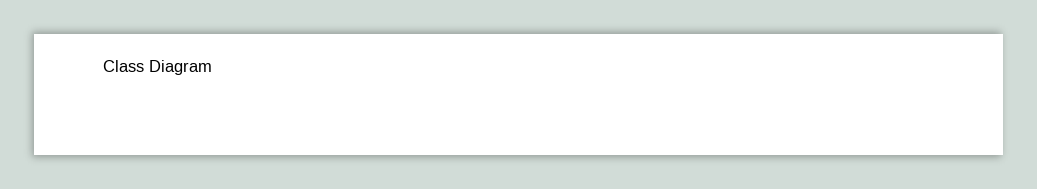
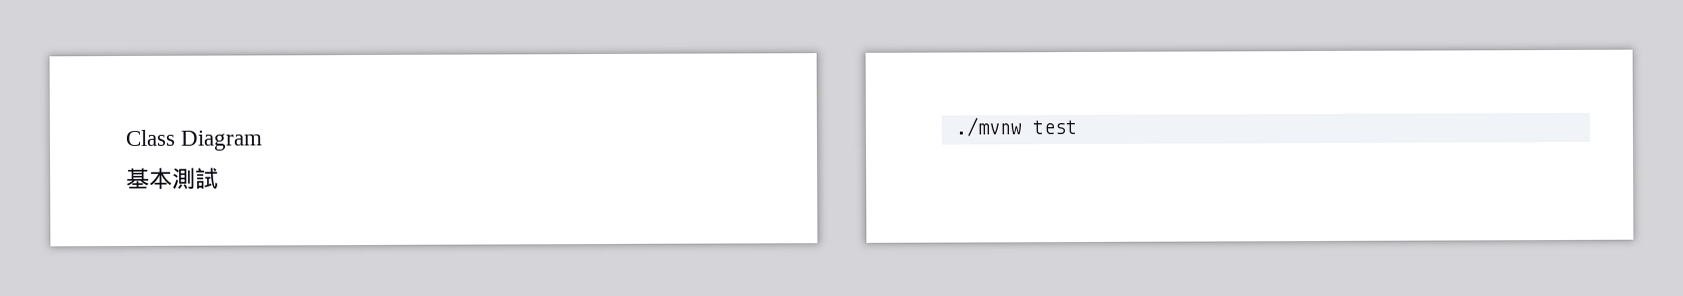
(212, 67) none -> [126,167,219,190] [954,117,1077,137] // 基本測試 // ./mvnw test

